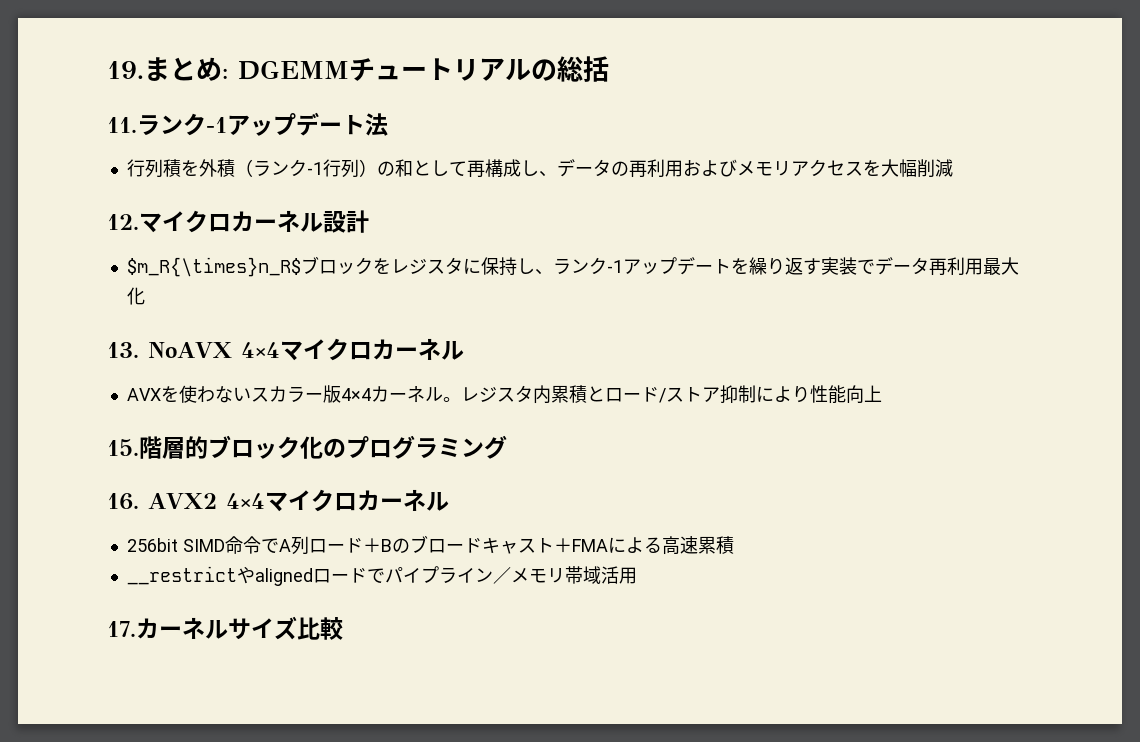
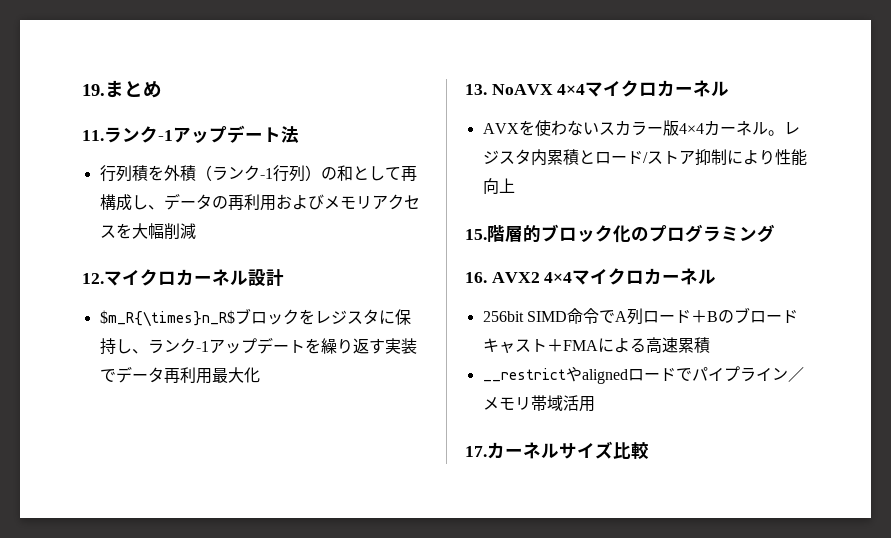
[222,56,609,82] : DGEMMチュートリアルの総括 -> (162, 89) none

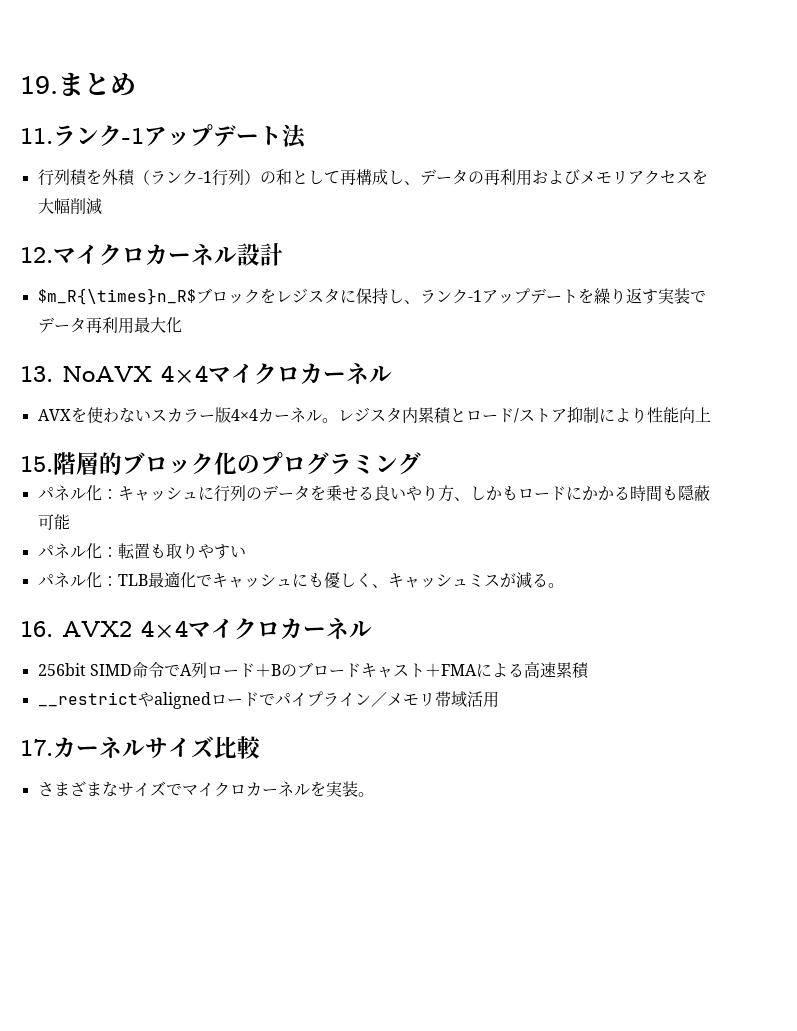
(775, 233) none -> [37,485,710,502] [37,514,70,530] [37,543,246,560] [37,571,564,589] // パネル化：キャッシュに行列のデータを乗せる良いやり方、しかもロードにかかる時間も隠蔽可能 // パネル化：転置も取りやすい // パネル化：TLB最適化でキャッシュにも優しく、キャッシュミスが減る。
(649, 450) none -> [37,781,374,797] // さまざまなサイズでマイクロカーネルを実装。

